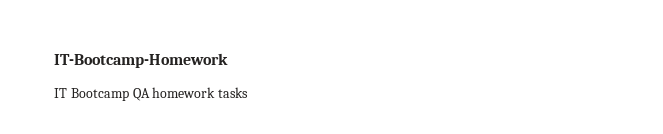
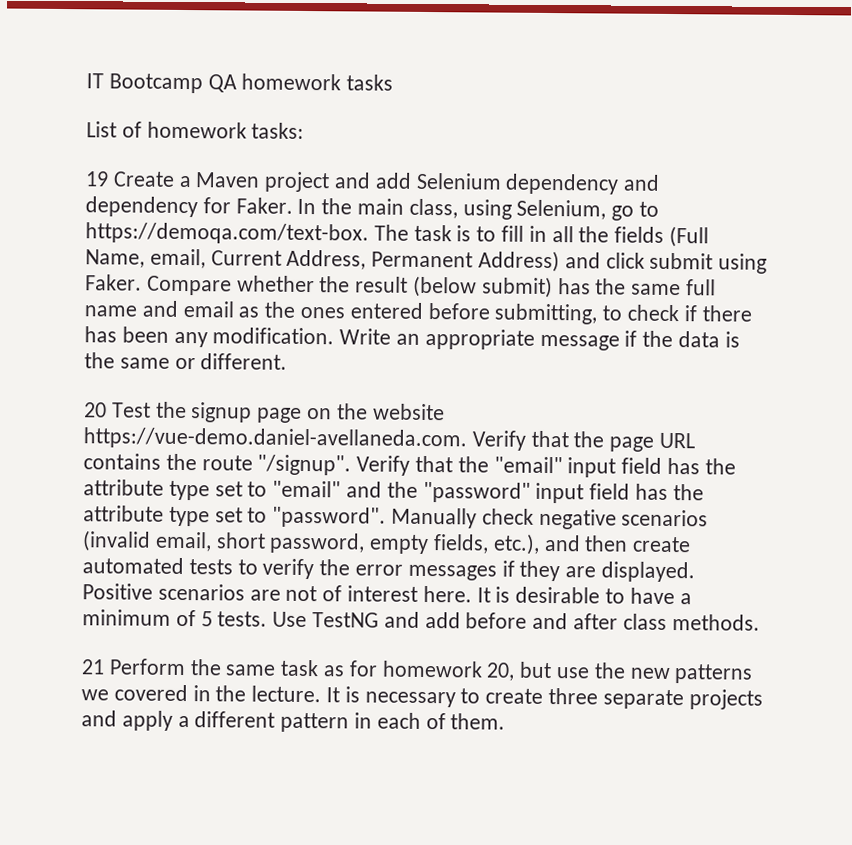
[54,53,228,68] IT-Bootcamp-Homework // -> (86, 81) none
(249, 92) none -> [86,121,305,139] [85,171,661,195] [85,196,660,221] [85,222,710,248] [85,248,768,274] [85,274,717,299] [84,300,752,325] [84,326,740,351] [84,352,288,370] [84,401,445,423] [83,427,696,452] [83,453,736,478] [83,479,704,504] [83,505,709,530] [82,530,692,555] [82,557,696,583] [82,583,692,605] [82,609,760,631] [81,658,754,684] [81,684,763,710] [81,710,506,733] // List of homework tasks: // 19 Create a Maven project and add Selenium dependency and dependency for Faker. In the main class, using Selenium, go to https://demoqa.com/text-box. The task is to fill in all the fields (Full Name, email, Current Address, Permanent Address) and click submit using Faker. Compare whether the result (below submit) has the same full name and email as the ones entered before submitting, to check if there has been any modification. Write an appropriate message if the data is the same or different. // 20 Test the signup page on the website https://vue-demo.daniel-avellaneda.com. Verify that the page URL contains the route "/signup". Verify that the "email" input field has the attribute type set to "email" and the "password" input field has the attribute type set to "password". Manually check negative scenarios (invalid email, short password, empty fields, etc.), and then create automated tests to verify the error messages if they are displayed. Positive scenarios are not of interest here. It is desirable to have a minimum of 5 tests. Use TestNG and add before and after class methods. // 21 Perform the same task as for homework 20, but use the new patterns we covered in the lecture. It is necessary to create three separate projects and apply a different pattern in each of them.

